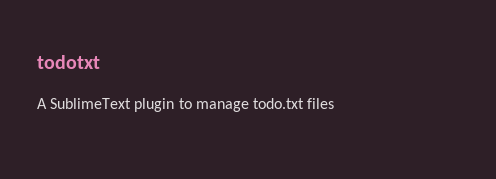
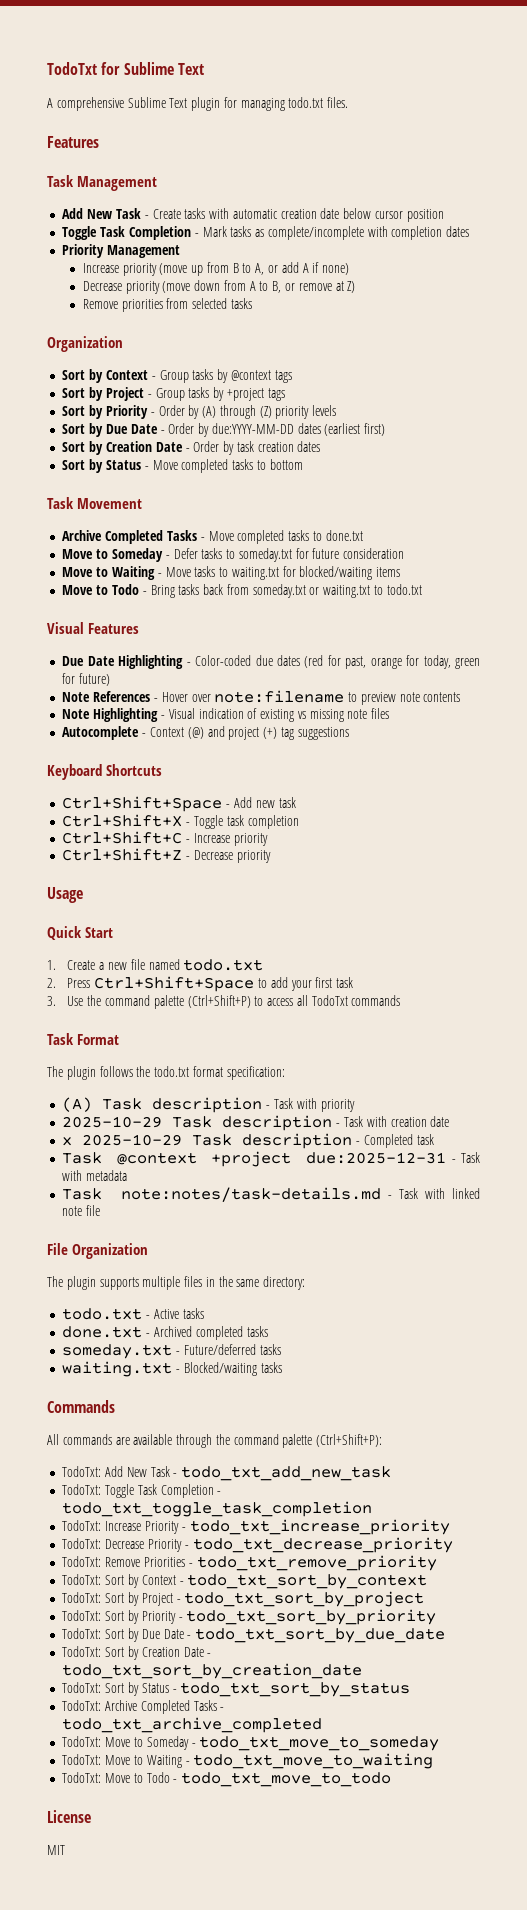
[37,55,100,69] [37,98,335,112] todotxt // A SublimeText plugin to manage todo.txt files -> [47,62,204,75] [47,97,349,111] [47,136,99,148] [47,175,157,191] [62,208,444,222] [62,226,470,240] [62,244,181,258] [82,262,350,276] [82,280,356,294] [82,298,252,312] [47,336,123,352] [62,369,292,383] [62,387,285,401] [62,405,337,419] [62,423,386,437] [62,441,321,455] [62,459,303,473] [47,497,142,509] [62,530,363,544] [62,548,405,562] [62,566,401,580] [62,584,422,598] [47,622,139,634] [62,655,480,669] [62,673,111,686] [62,690,461,705] [62,708,390,722] [62,726,349,740] [47,764,162,780] [62,796,296,812] [62,814,299,829] [62,831,268,846] [62,848,271,863] [47,887,83,903] [47,926,113,940] [47,959,264,971] [47,976,354,992] [47,995,401,1009] [47,1033,119,1045] [47,1066,285,1080] [62,1097,355,1113] [62,1115,450,1131] [62,1133,434,1149] [62,1151,481,1167] [62,1170,128,1181] [62,1187,481,1202] [62,1205,101,1216] [47,1243,148,1259] [47,1276,306,1290] [62,1308,204,1320] [62,1326,268,1340] [62,1344,281,1359] [62,1361,282,1377] [47,1400,115,1413] [47,1434,383,1448] [62,1466,392,1481] [62,1484,222,1498] [62,1501,373,1517] [62,1519,450,1535] [62,1537,453,1553] [62,1555,437,1571] [62,1574,428,1589] [62,1591,425,1607] [62,1609,437,1625] [62,1628,446,1643] [62,1646,212,1660] [62,1663,363,1679] [62,1682,411,1697] [62,1700,225,1714] [62,1717,323,1733] [62,1736,440,1751] [62,1753,434,1769] [62,1772,392,1787] [47,1810,91,1823] [47,1845,65,1855] TodoTxt for Sublime Text // A comprehensive Sublime Text plugin for managing todo.txt files. // Features // Task Management // Add New Task - Create tasks with automatic creation date below cursor position // Toggle Task Completion - Mark tasks as complete/incomplete with completion dates // Priority Management // Increase priority (move up from B to A, or add A if none) // Decrease priority (move down from A to B, or remove at Z) // Remove priorities from selected tasks // Organization // Sort by Context - Group tasks by @context tags // Sort by Project - Group tasks by +project tags // Sort by Priority - Order by (A) through (Z) priority levels // Sort by Due Date - Order by due:YYYY-MM-DD dates (earliest first) // Sort by Creation Date - Order by task creation dates // Sort by Status - Move completed tasks to bottom // Task Movement // Archive Completed Tasks - Move completed tasks to done.txt // Move to Someday - Defer tasks to someday.txt for future consideration // Move to Waiting - Move tasks to waiting.txt for blocked/waiting items // Move to Todo - Bring tasks back from someday.txt or waiting.txt to todo.txt // Visual Features // Due Date Highlighting - Color-coded due dates (red for past, orange for today, green for future) // Note References - Hover over note:filename to preview note contents // Note Highlighting - Visual indication of existing vs missing note files // Autocomplete - Context (@) and project (+) tag suggestions // Keyboard Shortcuts // Ctrl+Shift+Space - Add new task // Ctrl+Shift+X - Toggle task completion // Ctrl+Shift+C - Increase priority // Ctrl+Shift+Z - Decrease priority // Usage // Quick Start // 1. Create a new file named todo.txt // 2. Press Ctrl+Shift+Space to add your first task // 3. Use the command palette (Ctrl+Shift+P) to access all TodoTxt commands // Task Format // The plugin follows the todo.txt format specification: // (A) Task description - Task with priority // 2025-10-29 Task description - Task with creation date // x 2025-10-29 Task description - Completed task // Task @context +project due:2025-12-31 - Task with metadata // Task note:notes/task-details.md - Task with linked note file // File Organization // The plugin supports multiple files in the same directory: // todo.txt - Active tasks // done.txt - Archived completed tasks // someday.txt - Future/deferred tasks // waiting.txt - Blocked/waiting tasks // Commands // All commands are available through the command palette (Ctrl+Shift+P): // TodoTxt: Add New Task - todo_txt_add_new_task // TodoTxt: Toggle Task Completion - todo_txt_toggle_task_completion // TodoTxt: Increase Priority - todo_txt_increase_priority // TodoTxt: Decrease Priority - todo_txt_decrease_priority // TodoTxt: Remove Priorities - todo_txt_remove_priority // TodoTxt: Sort by Context - todo_txt_sort_by_context // TodoTxt: Sort by Project - todo_txt_sort_by_project // TodoTxt: Sort by Priority - todo_txt_sort_by_priority // TodoTxt: Sort by Due Date - todo_txt_sort_by_due_date // TodoTxt: Sort by Creation Date - todo_txt_sort_by_creation_date // TodoTxt: Sort by Status - todo_txt_sort_by_status // TodoTxt: Archive Completed Tasks - todo_txt_archive_completed // TodoTxt: Move to Someday - todo_txt_move_to_someday // TodoTxt: Move to Waiting - todo_txt_move_to_waiting // TodoTxt: Move to Todo - todo_txt_move_to_todo // License // MIT

